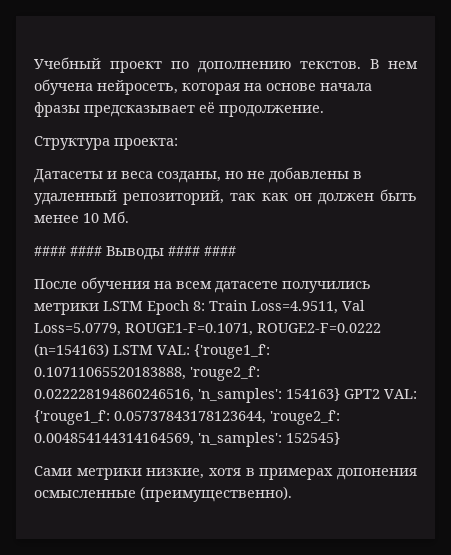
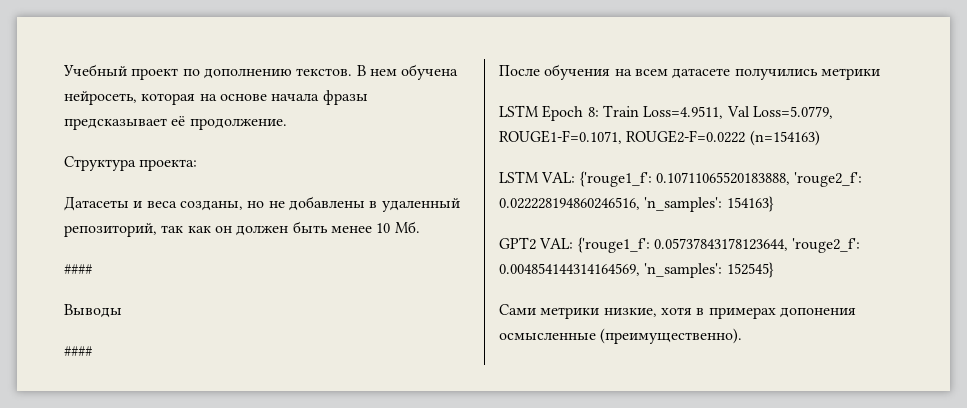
[70,246,102,256] #### -> (92, 269) //
[168,246,200,256] #### -> (122, 311) //
(99, 309) none -> (880, 74) //
(109, 350) none -> (820, 138) //
(340, 394) none -> (774, 204) //

